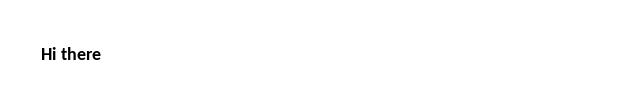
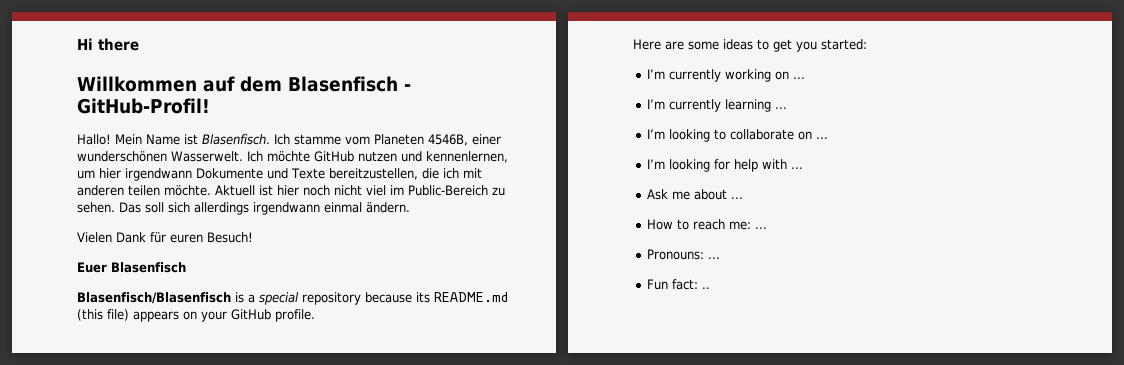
(101, 53) none -> [77,76,411,92] [77,98,210,114] [77,134,501,146] [77,151,508,163] [77,168,482,181] [77,185,505,196] [77,202,410,215] [77,232,253,243] [77,262,186,273] [77,292,508,305] [77,309,315,322] [633,39,867,52] [647,69,806,82] [647,99,788,112] [647,129,829,142] [647,159,804,172] [647,189,744,200] [647,219,768,230] [647,249,721,260] [647,279,711,290] // Willkommen auf dem Blasenfisch - GitHub-Profil! // Hallo! Mein Name ist Blasenfisch. Ich stamme vom Planeten 4546B, einer wunderschönen Wasserwelt. Ich möchte GitHub nutzen und kennenlernen, um hier irgendwann Dokumente und Texte bereitzustellen, die ich mit anderen teilen möchte. Aktuell ist hier noch nicht viel im Public-Bereich zu sehen. Das soll sich allerdings irgendwann einmal ändern. // Vielen Dank für euren Besuch! // Euer Blasenfisch // Blasenfisch/Blasenfisch is a special repository because its README.md (this file) appears on your GitHub profile. // Here are some ideas to get you started: // I’m currently working on ... // I’m currently learning ... // I’m looking to collaborate on ... // I’m looking for help with ... // Ask me about ... // How to reach me: ... // Pronouns: ... // Fun fact: ..

